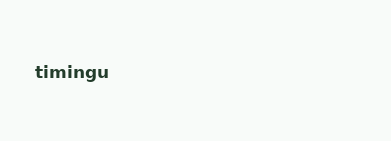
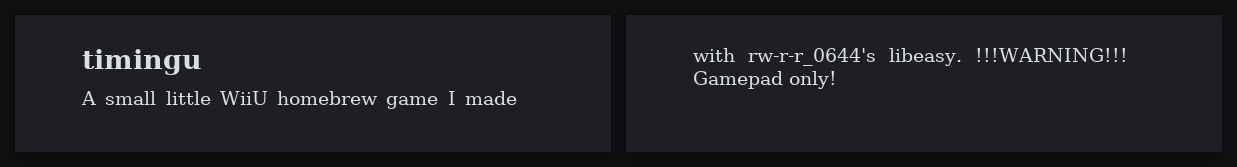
(109, 73) none -> [81,91,517,109] [693,48,1129,66] [693,71,837,89] // A small little WiiU homebrew game I made with rw-r-r_0644's libeasy. !!!WARNING!!! Gamepad only!

